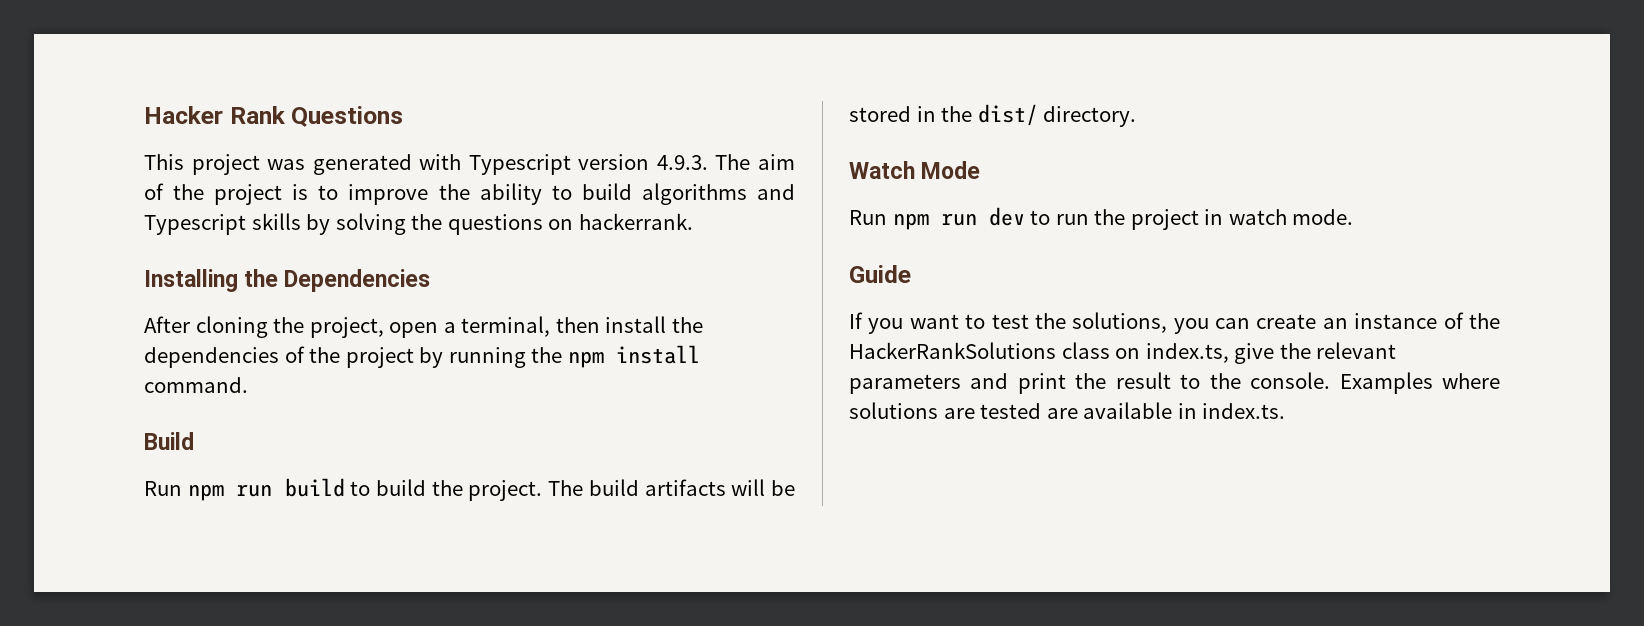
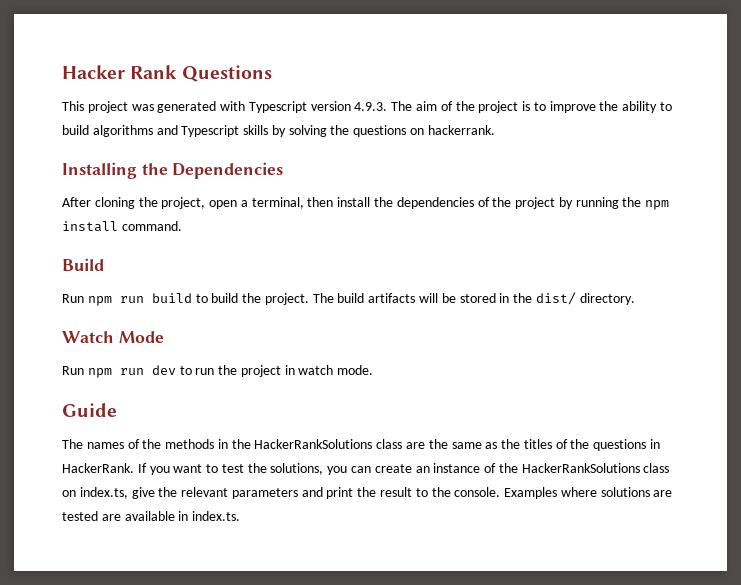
(911, 274) none -> [62,439,661,451] [62,463,134,473] The names of the methods in the HackerRankSolutions class are the same as the titles of the questions in HackerRank.

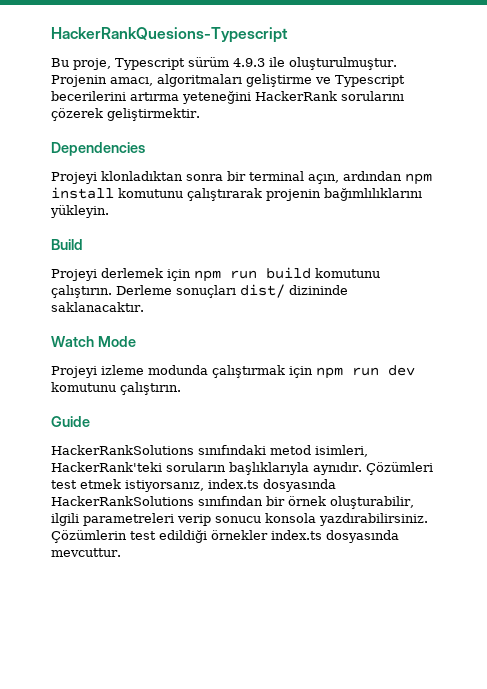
[62,65,272,82] [62,101,673,113] [62,125,495,137] [62,162,284,179] [62,197,670,210] [62,221,182,232] [62,258,104,271] [62,292,635,306] [62,331,164,343] [62,365,374,378] [62,403,117,417] [62,439,661,451] [62,463,670,475] [62,487,673,499] [62,511,241,521] Hacker Rank Questions // This project was generated with Typescript version 4.9.3. The aim of the project is to improve the ability to build algorithms and Typescript skills by solving the questions on hackerrank. // Installing the Dependencies // After cloning the project, open a terminal, then install the dependencies of the project by running the npm install command. // Build // Run npm run build to build the project. The build artifacts will be stored in the dist/ directory. // Watch Mode // Run npm run dev to run the project in watch mode. // Guide // The names of the methods in the HackerRankSolutions class are the same as the titles of the questions in HackerRank. If you want to test the solutions, you can create an instance of the HackerRankSolutions class on index.ts, give the relevant parameters and print the result to the console. Examples where solutions are tested are available in index.ts. -> [51,27,288,43] [51,57,397,70] [51,74,405,87] [51,91,404,104] [51,108,200,121] [51,142,145,156] [51,171,432,185] [51,187,422,201] [50,205,109,218] [51,239,83,250] [51,267,380,282] [51,284,348,298] [51,302,144,312] [51,336,136,347] [51,365,415,379] [51,382,181,395] [51,416,90,427] [51,445,368,457] [51,462,433,475] [51,479,336,492] [51,496,414,509] [51,513,428,526] [51,530,399,543] [51,548,121,557] HackerRankQuesions-Typescript // Bu proje, Typescript sürüm 4.9.3 ile oluşturulmuştur. Projenin amacı, algoritmaları geliştirme ve Typescript becerilerini artırma yeteneğini HackerRank sorularını çözerek geliştirmektir. // Dependencies // Projeyi klonladıktan sonra bir terminal açın, ardından npm install komutunu çalıştırarak projenin bağımlılıklarını yükleyin. // Build // Projeyi derlemek için npm run build komutunu çalıştırın. Derleme sonuçları dist/ dizininde saklanacaktır. // Watch Mode // Projeyi izleme modunda çalıştırmak için npm run dev komutunu çalıştırın. // Guide // HackerRankSolutions sınıfındaki metod isimleri, HackerRank'teki soruların başlıklarıyla aynıdır. Çözümleri test etmek istiyorsanız, index.ts dosyasında HackerRankSolutions sınıfından bir örnek oluşturabilir, ilgili parametreleri verip sonucu konsola yazdırabilirsiniz. Çözümlerin test edildiği örnekler index.ts dosyasında mevcuttur.

